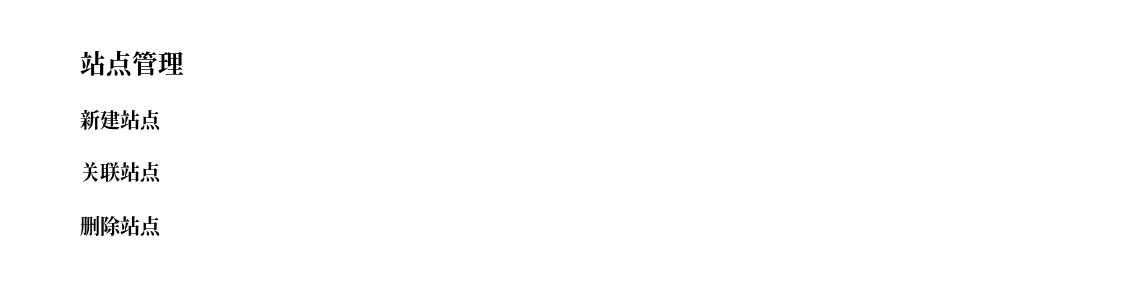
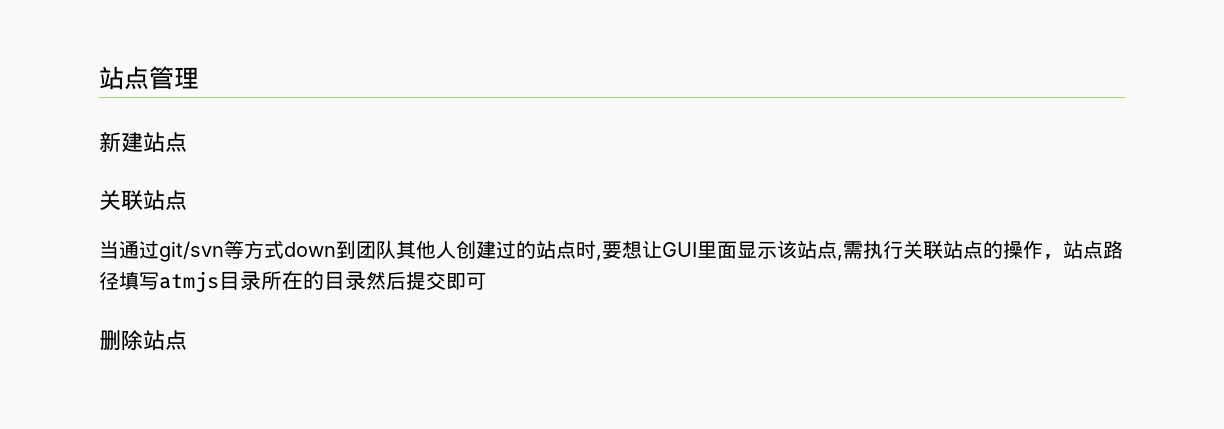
(162, 173) none -> [99,240,1123,262] [99,270,486,293] // 当通过git/svn等方式down到团队其他人创建过的站点时,要想让GUI里面显示该站点,需执行关联站点的操作，站点路径填写atmjs目录所在的目录然后提交即可

